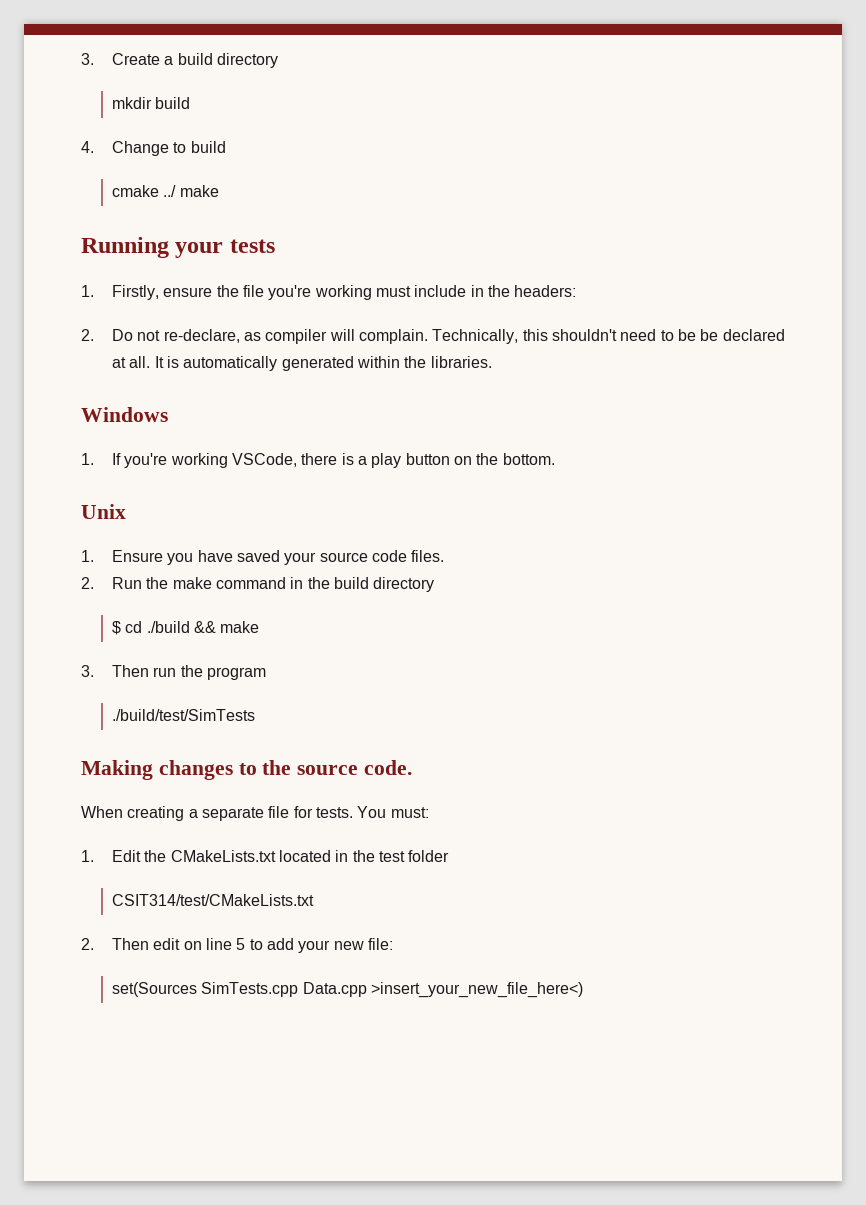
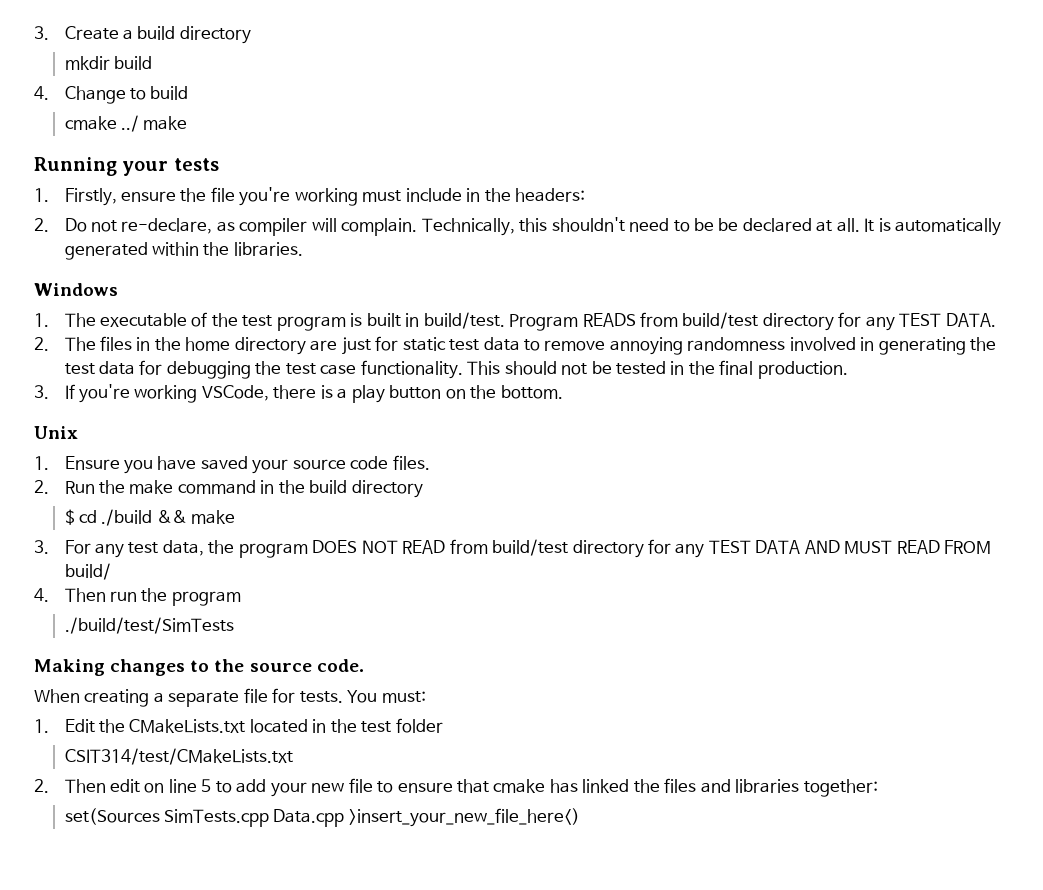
(94, 459) none -> [64,312,996,331] [34,336,997,355] [64,360,848,379] [34,385,49,399] The executable of the test program is built in build/test. Program READS from build/test directory for any TEST DATA. // 2. The files in the home directory are just for static test data to remove annoying randomness involved in generating the test data for debugging the test case functionality. This should not be tested in the final production. // 3.
(94, 671) none -> [64,539,992,558] [64,563,111,580] [34,588,49,602] For any test data, the program DOES NOT READ from build/test directory for any TEST DATA AND MUST READ FROM build/ // 4.
[367,938,393,950] file: -> [348,778,878,797] file to ensure that cmake has linked the files and libraries together:

